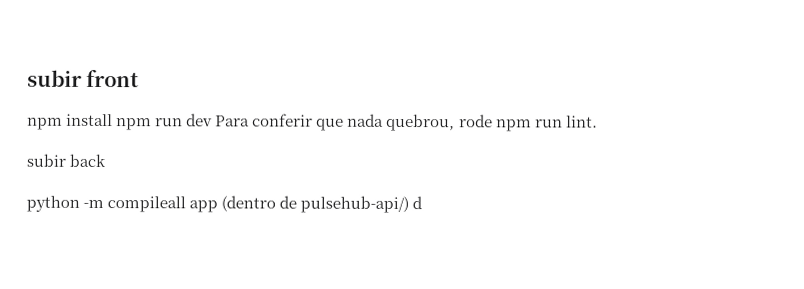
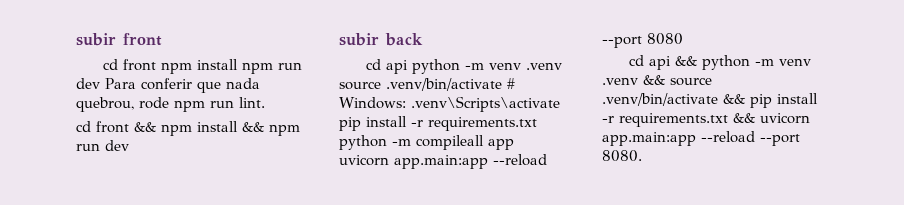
(140, 78) none -> [102,59,156,71] cd front
[26,153,107,168] [26,195,424,214] subir back // python -m compileall app (dentro de pulsehub-api/) d -> [76,121,300,136] [76,140,129,151] [339,33,423,46] [365,59,562,74] [339,78,515,91] [339,96,560,112] [339,116,537,131] [339,135,514,150] [339,154,547,169] [602,33,683,48] [628,55,811,70] [602,75,712,86] [602,93,818,108] [602,113,810,127] [602,131,800,146] [602,150,642,162] cd front && npm install && npm run dev // subir back // cd api python -m venv .venv source .venv/bin/activate # Windows: .venv\Scripts\activate pip install -r requirements.txt python -m compileall app uvicorn app.main:app --reload --port 8080 // cd api && python -m venv .venv && source .venv/bin/activate && pip install -r requirements.txt && uvicorn app.main:app --reload --port 8080.

